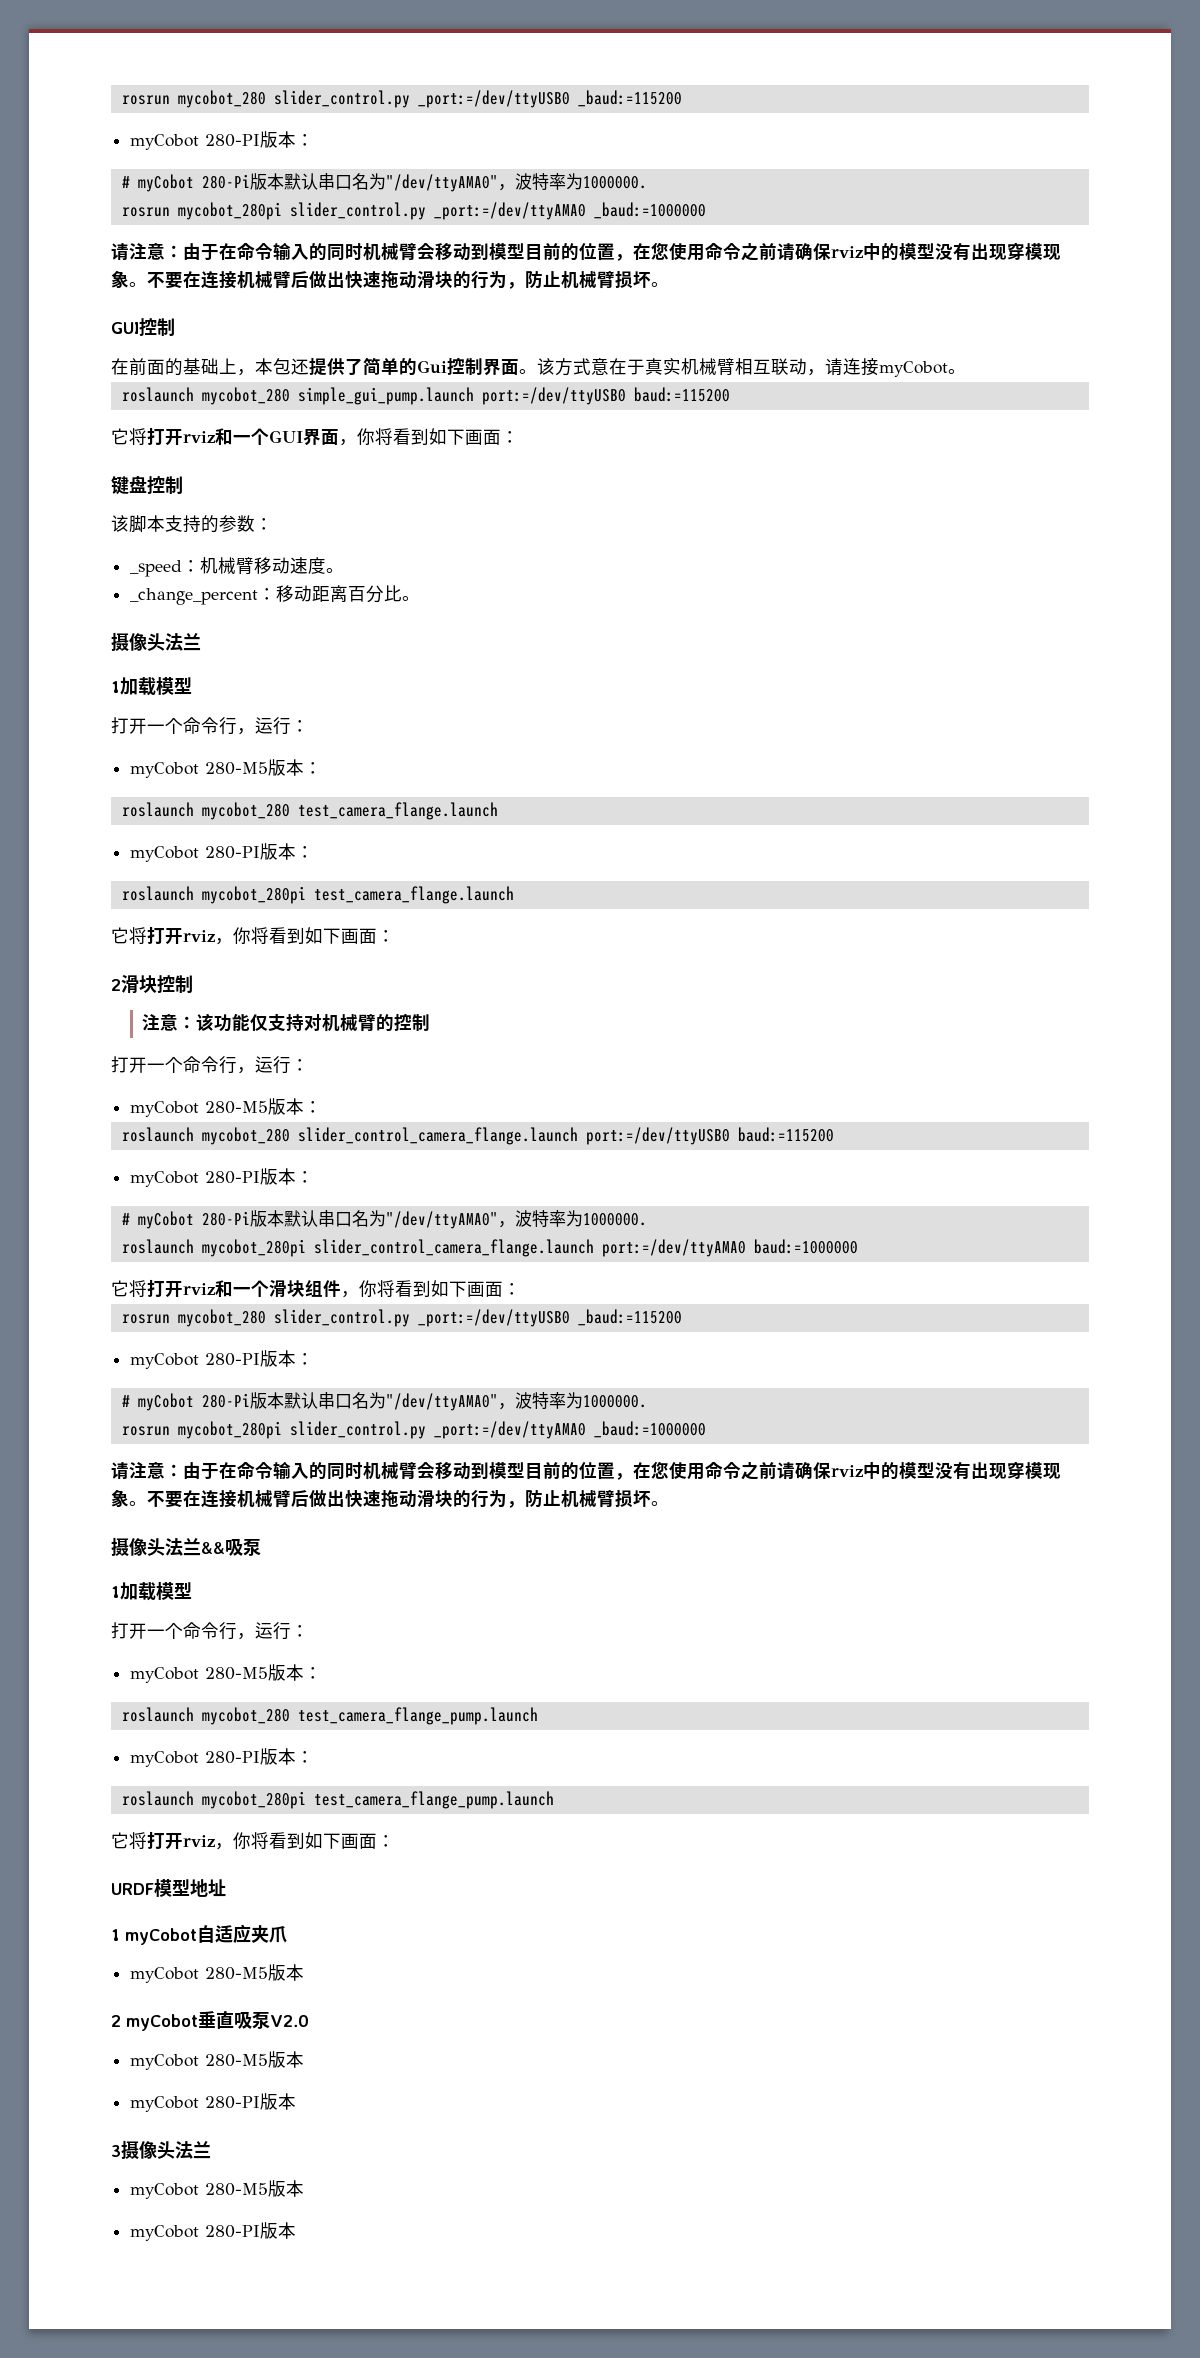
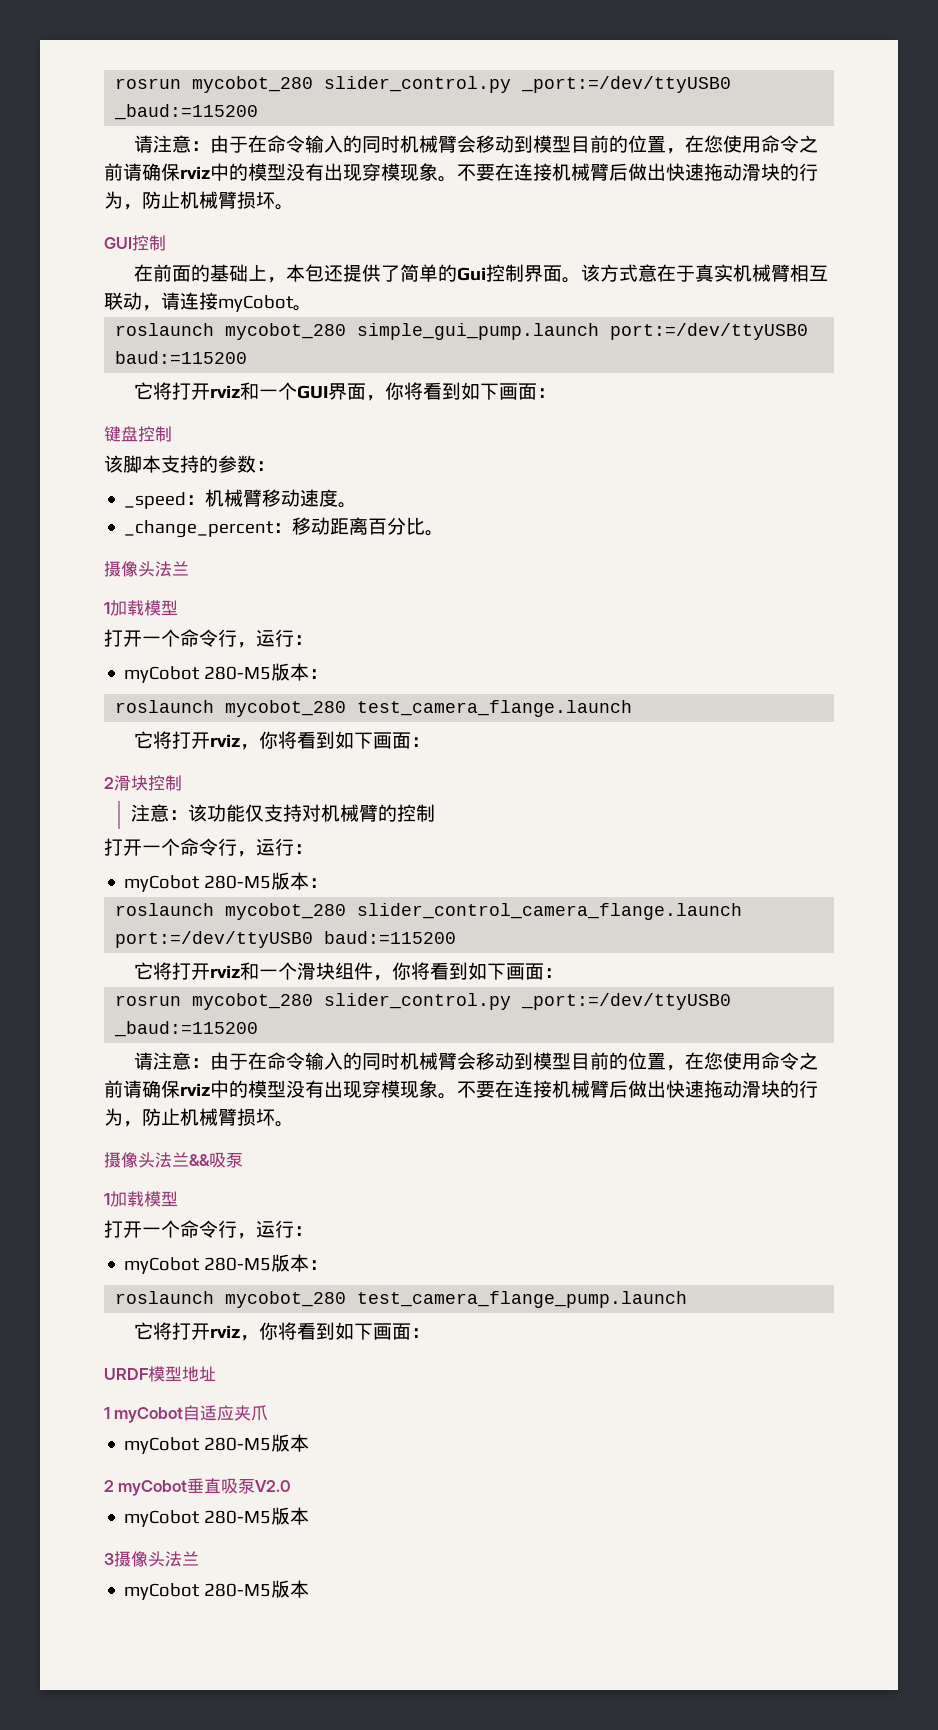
[121,90,682,108] [130,131,315,150] [121,173,647,192] [121,202,706,220] rosrun mycobot_280 slider_control.py _port:=/dev/ttyUSB0 _baud:=115200 // myCobot 280-PI版本： // # myCobot 280-Pi版本默认串口名为"/dev/ttyAMA0"，波特率为1000000. // rosrun mycobot_280pi slider_control.py _port:=/dev/ttyAMA0 _baud:=1000000 -> [115,76,732,93] [114,104,259,120] rosrun mycobot_280 slider_control.py _port:=/dev/ttyUSB0 _baud:=115200
[130,843,315,862] [121,886,514,904] // myCobot 280-PI版本： // roslaunch mycobot_280pi test_camera_flange.launch -> (633, 708) none
[130,1168,315,1187] [121,1210,647,1229] [121,1239,858,1257] // myCobot 280-PI版本： // # myCobot 280-Pi版本默认串口名为"/dev/ttyAMA0"，波特率为1000000. // roslaunch mycobot_280pi slider_control_camera_flange.launch port:=/dev/ttyAMA0 baud:=1000000 -> (457, 937) none
[130,1350,315,1369] [121,1392,647,1411] [121,1421,706,1439] // myCobot 280-PI版本： // # myCobot 280-Pi版本默认串口名为"/dev/ttyAMA0"，波特率为1000000. // rosrun mycobot_280pi slider_control.py _port:=/dev/ttyAMA0 _baud:=1000000 -> (259, 1029) none
[130,1748,315,1767] [121,1791,554,1809] // myCobot 280-PI版本： // roslaunch mycobot_280pi test_camera_flange_pump.launch -> (688, 1299) none
[130,2093,297,2112] // myCobot 280-PI版本 -> (310, 1516) none
[130,2222,297,2241] // myCobot 280-PI版本 -> (310, 1589) none

